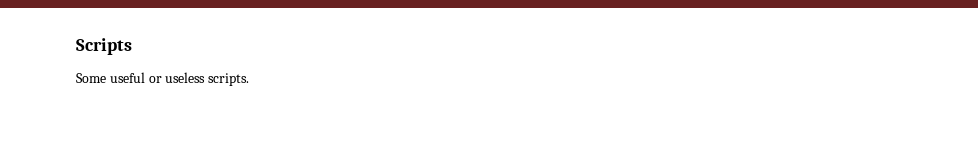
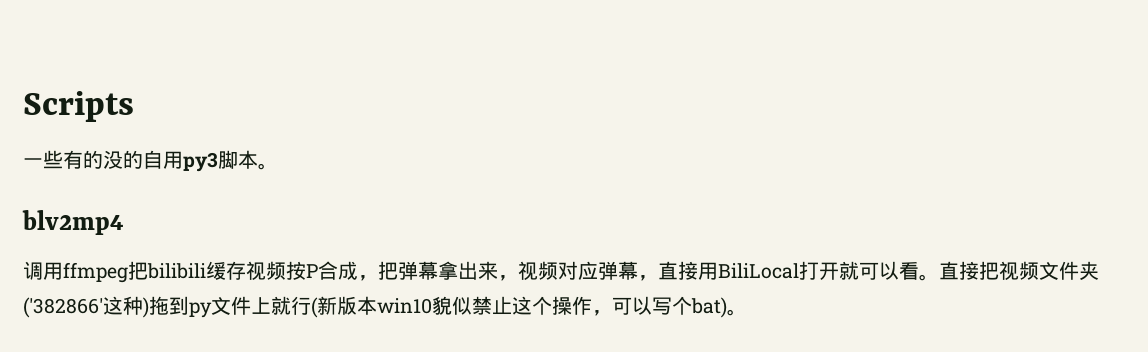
[76,72,250,86] Some useful or useless scripts. -> [23,150,278,172] [22,210,123,235] [23,261,1099,283] [23,296,747,318] 一些有的没的自用py3脚本。 // blv2mp4 // 调用ffmpeg把bilibili缓存视频按P合成，把弹幕拿出来，视频对应弹幕，直接用BiliLocal打开就可以看。直接把视频文件夹('382866'这种)拖到py文件上就行(新版本win10貌似禁止这个操作，可以写个bat)。

